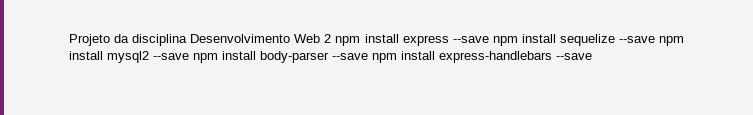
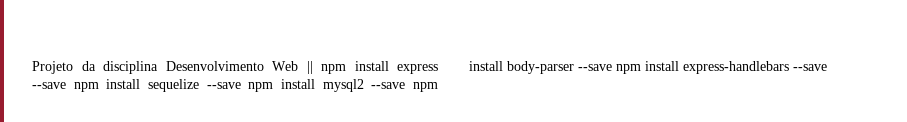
[324,34,332,43] 2 -> [306,61,313,74] ||

